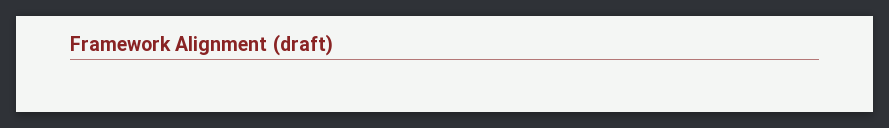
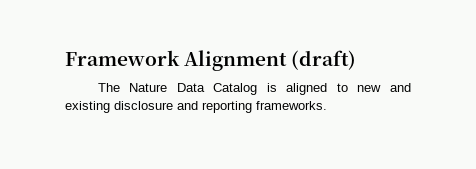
(333, 45) none -> [97,83,412,95] [65,101,327,113] // The Nature Data Catalog is aligned to new and existing disclosure and reporting frameworks.

